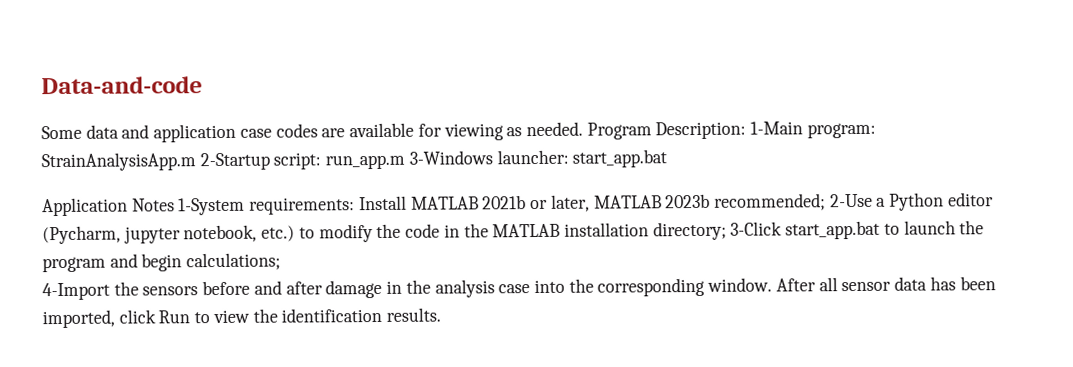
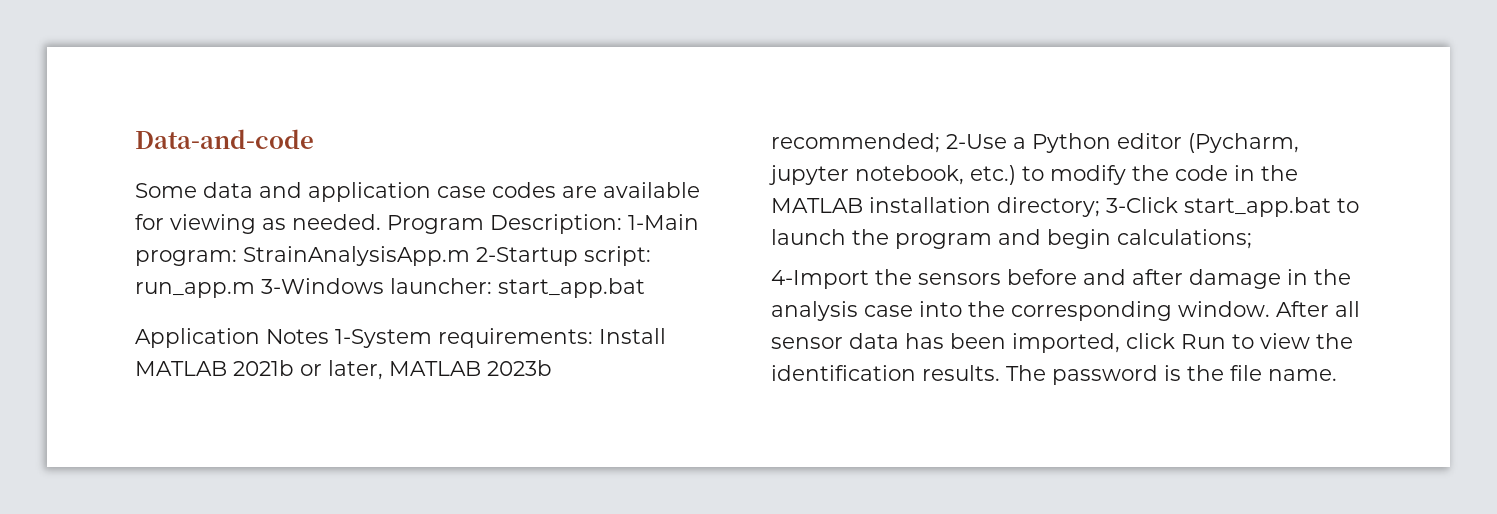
(442, 314) none -> [1006,365,1337,385] The password is the file name.

